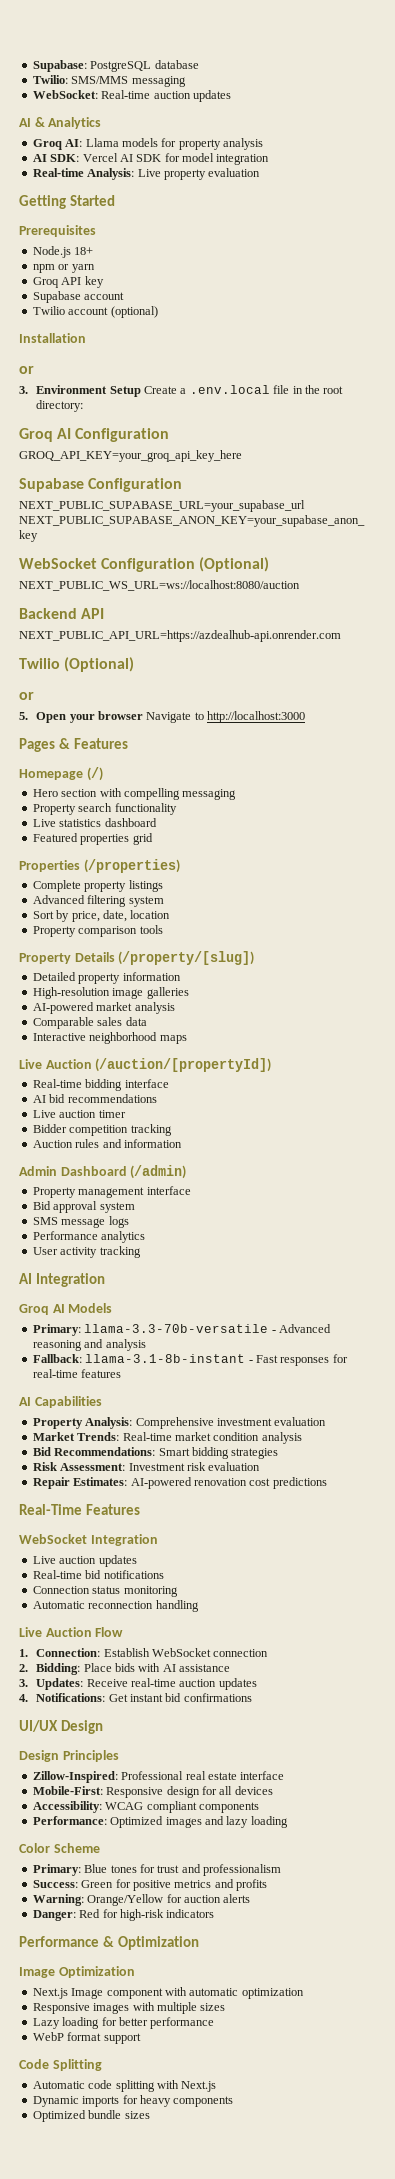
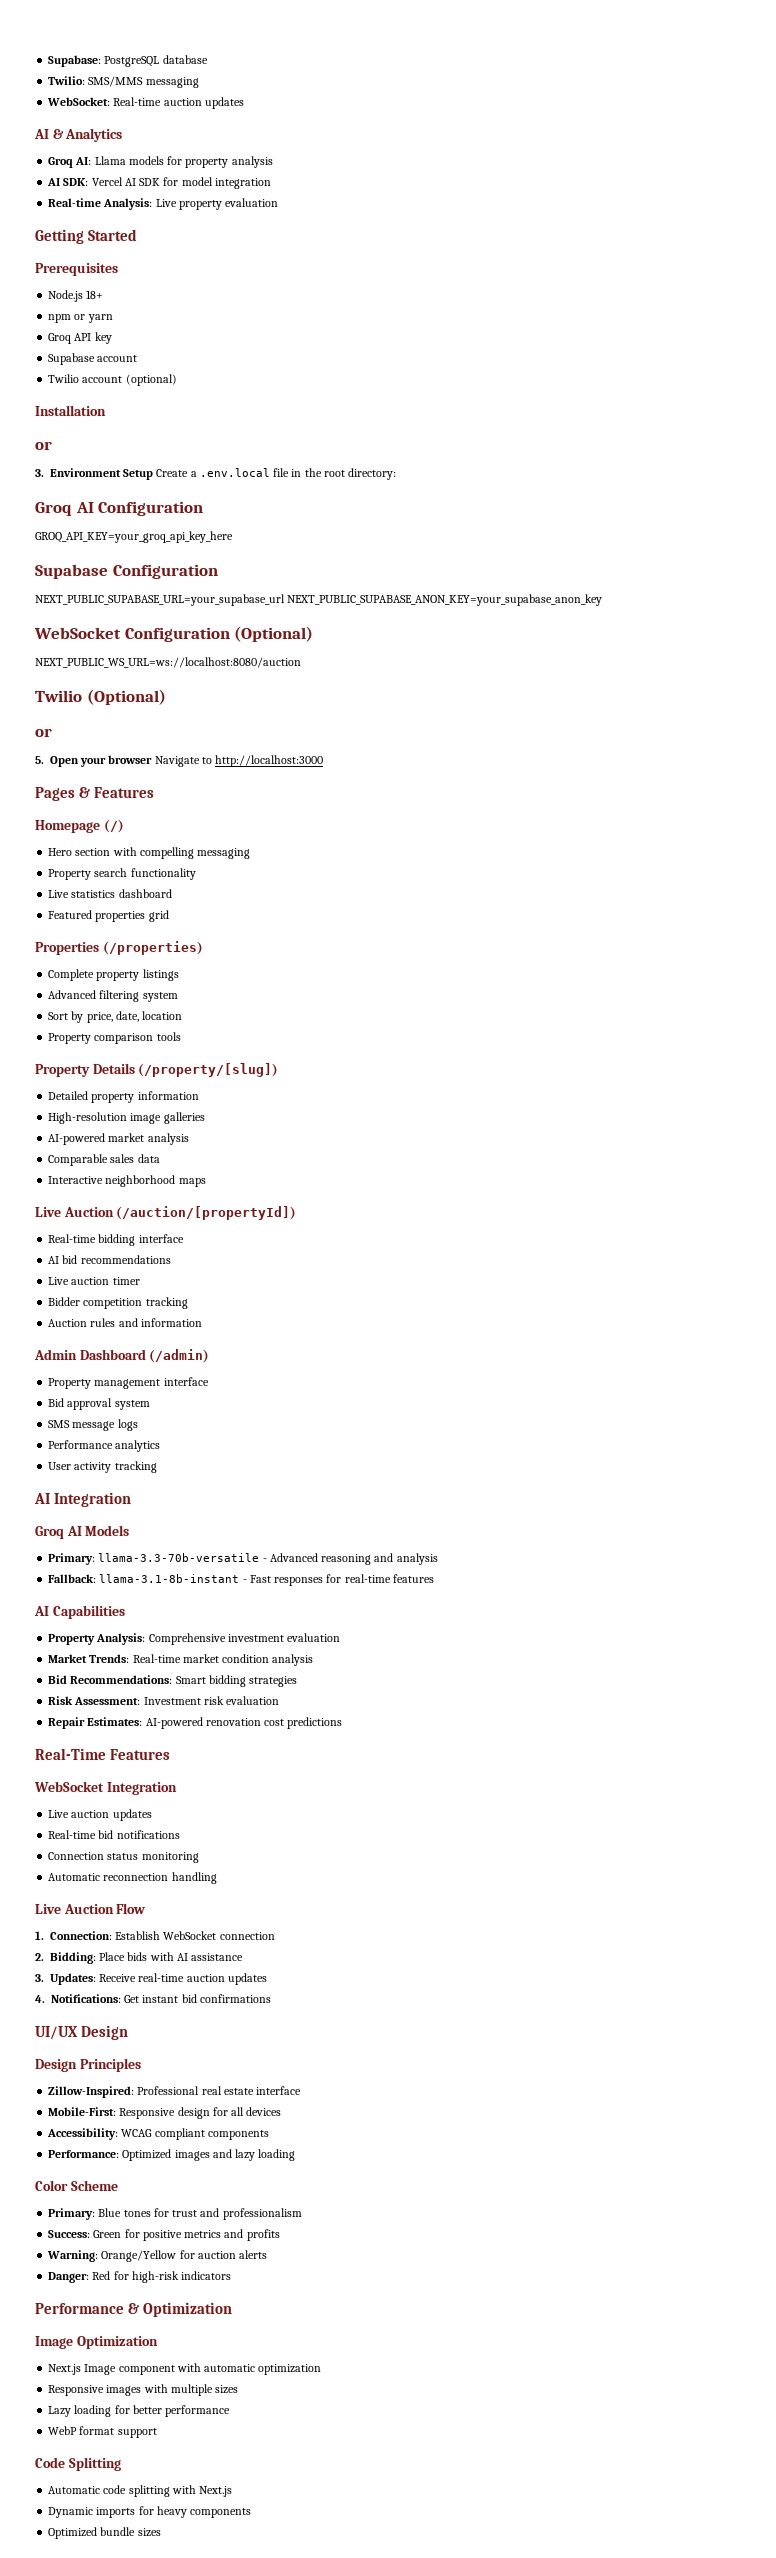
[19,608,105,619] [19,630,341,642] // Backend API // NEXT_PUBLIC_API_URL=https://azdealhub-api.onrender.com -> (301, 662) none

